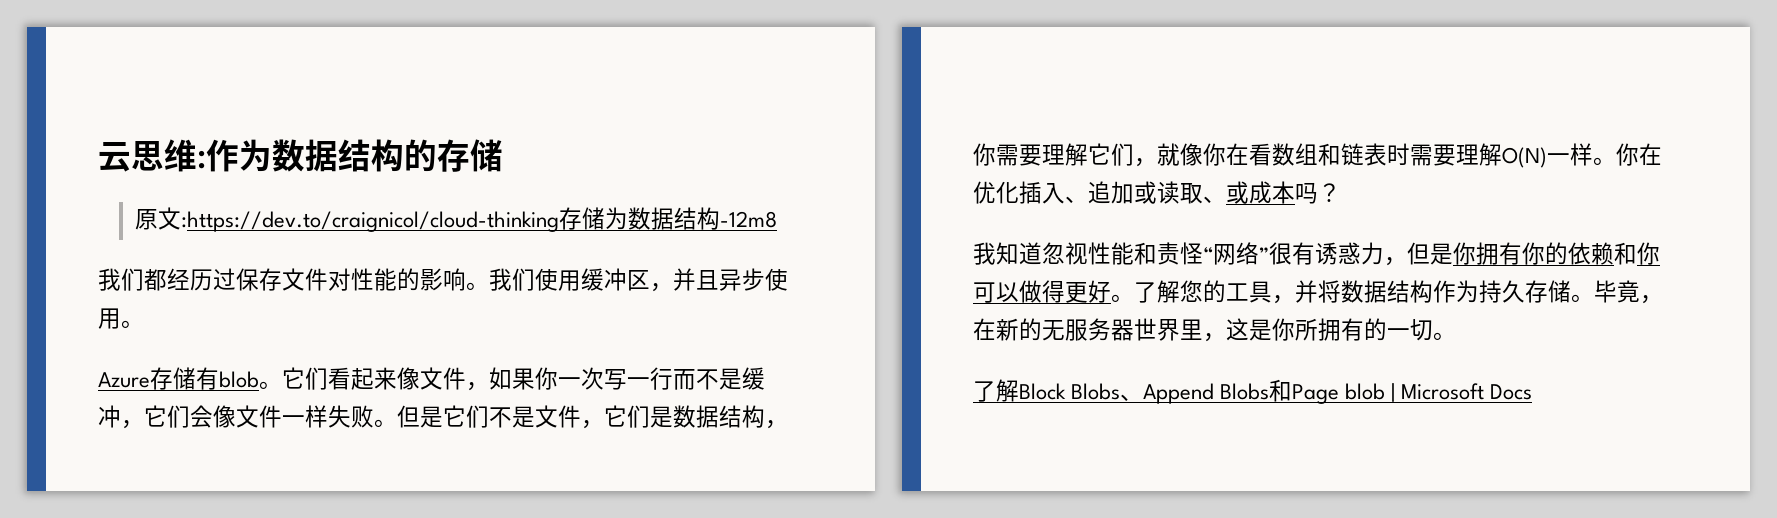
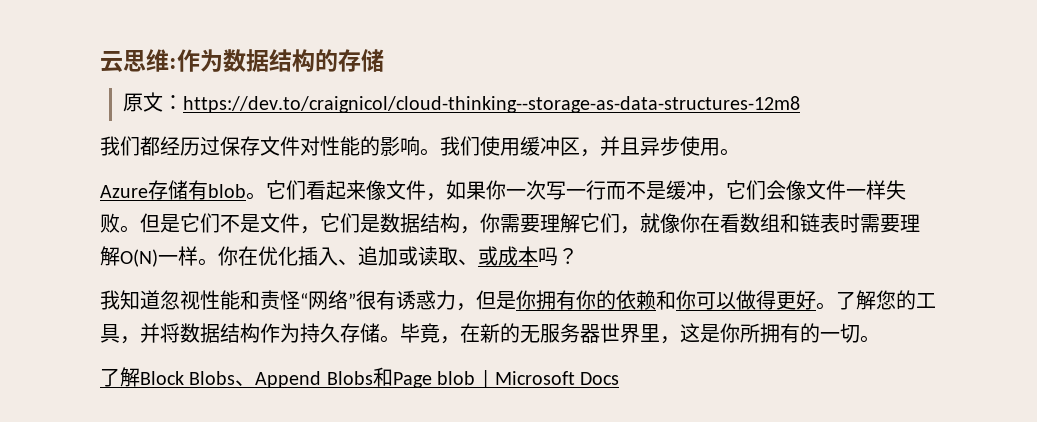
[181,207,778,232] :https://dev.to/craignicol/cloud-thinking存储为数据结构-12m8 -> [163,95,801,113] ：https://dev.to/craignicol/cloud-thinking--storage-as-data-structures-12m8

